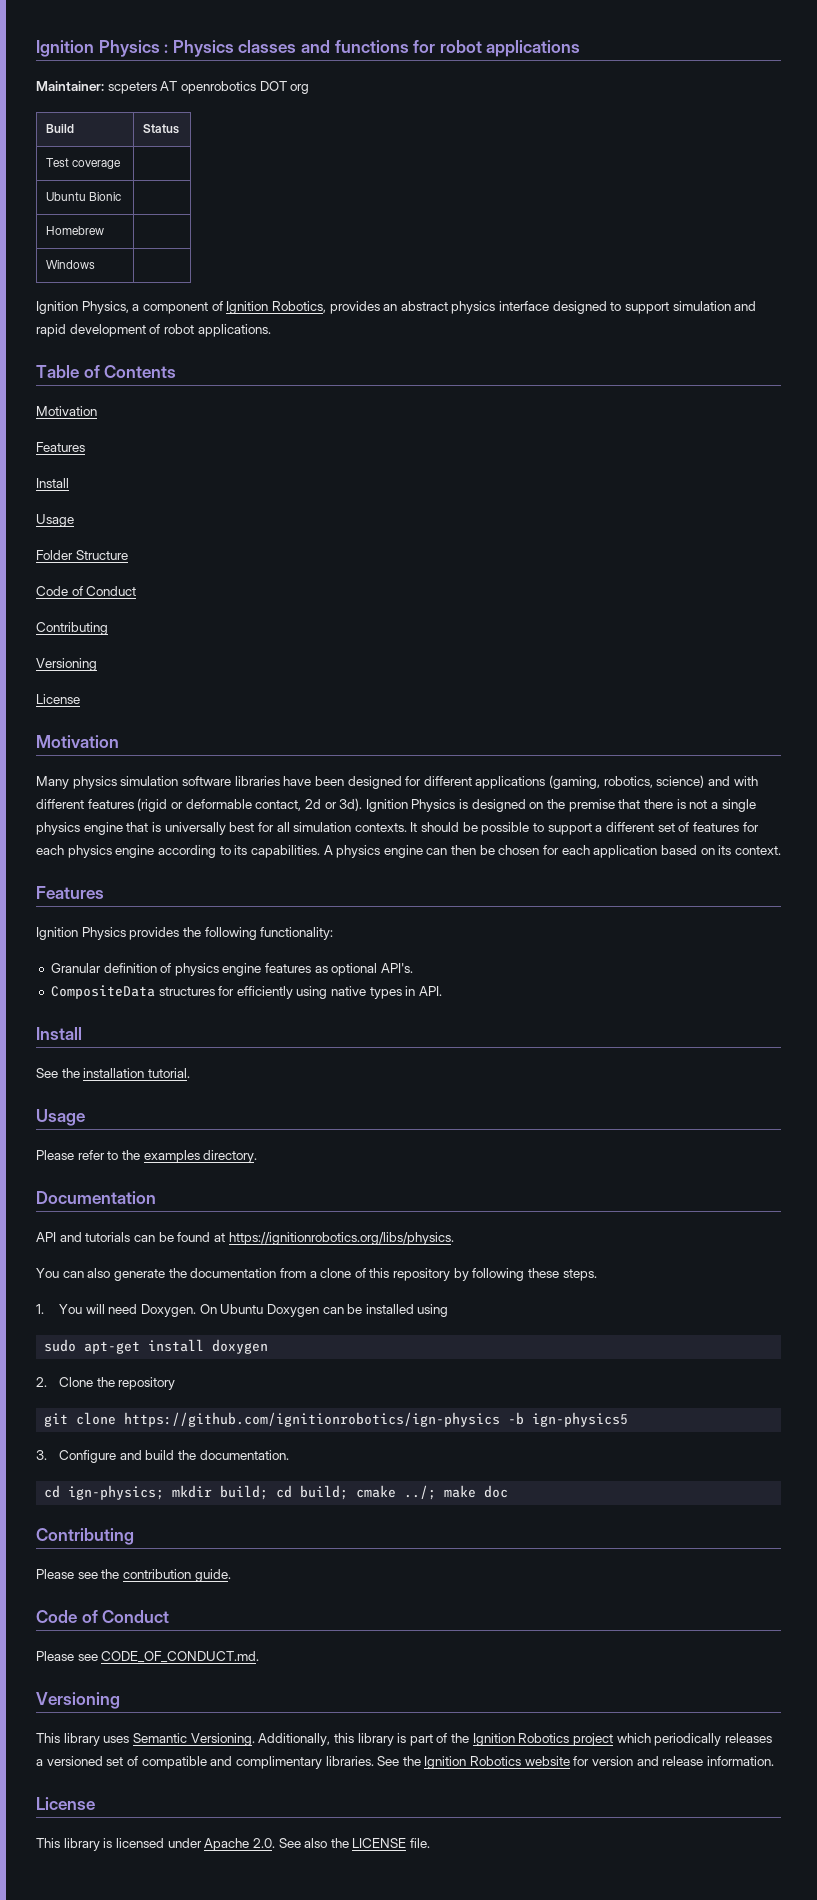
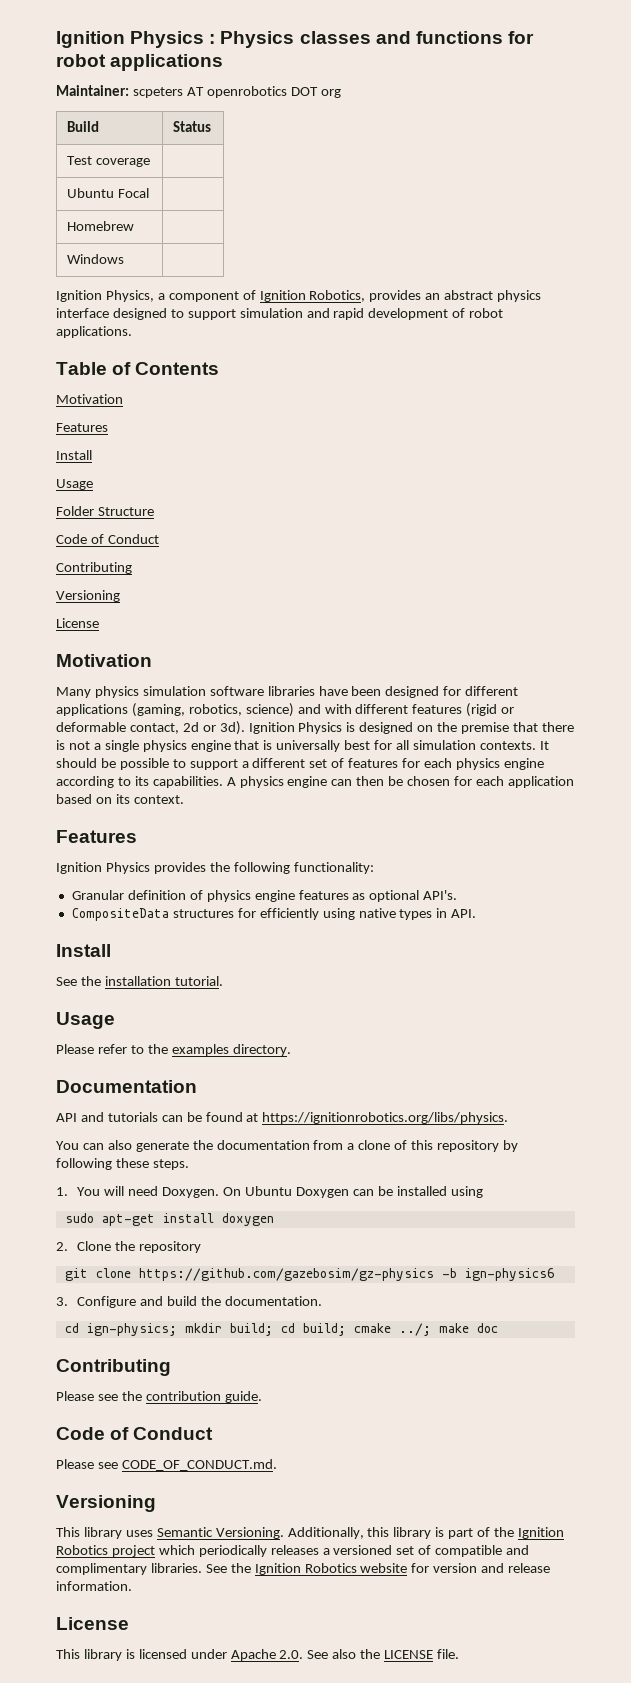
[89,192,122,201] Bionic -> [117,188,149,198] Focal
[124,1412,629,1427] https://github.com/ignitionrobotics/ign-physics -b ign-physics5 -> [138,1268,555,1281] https://github.com/gazebosim/gz-physics -b ign-physics6

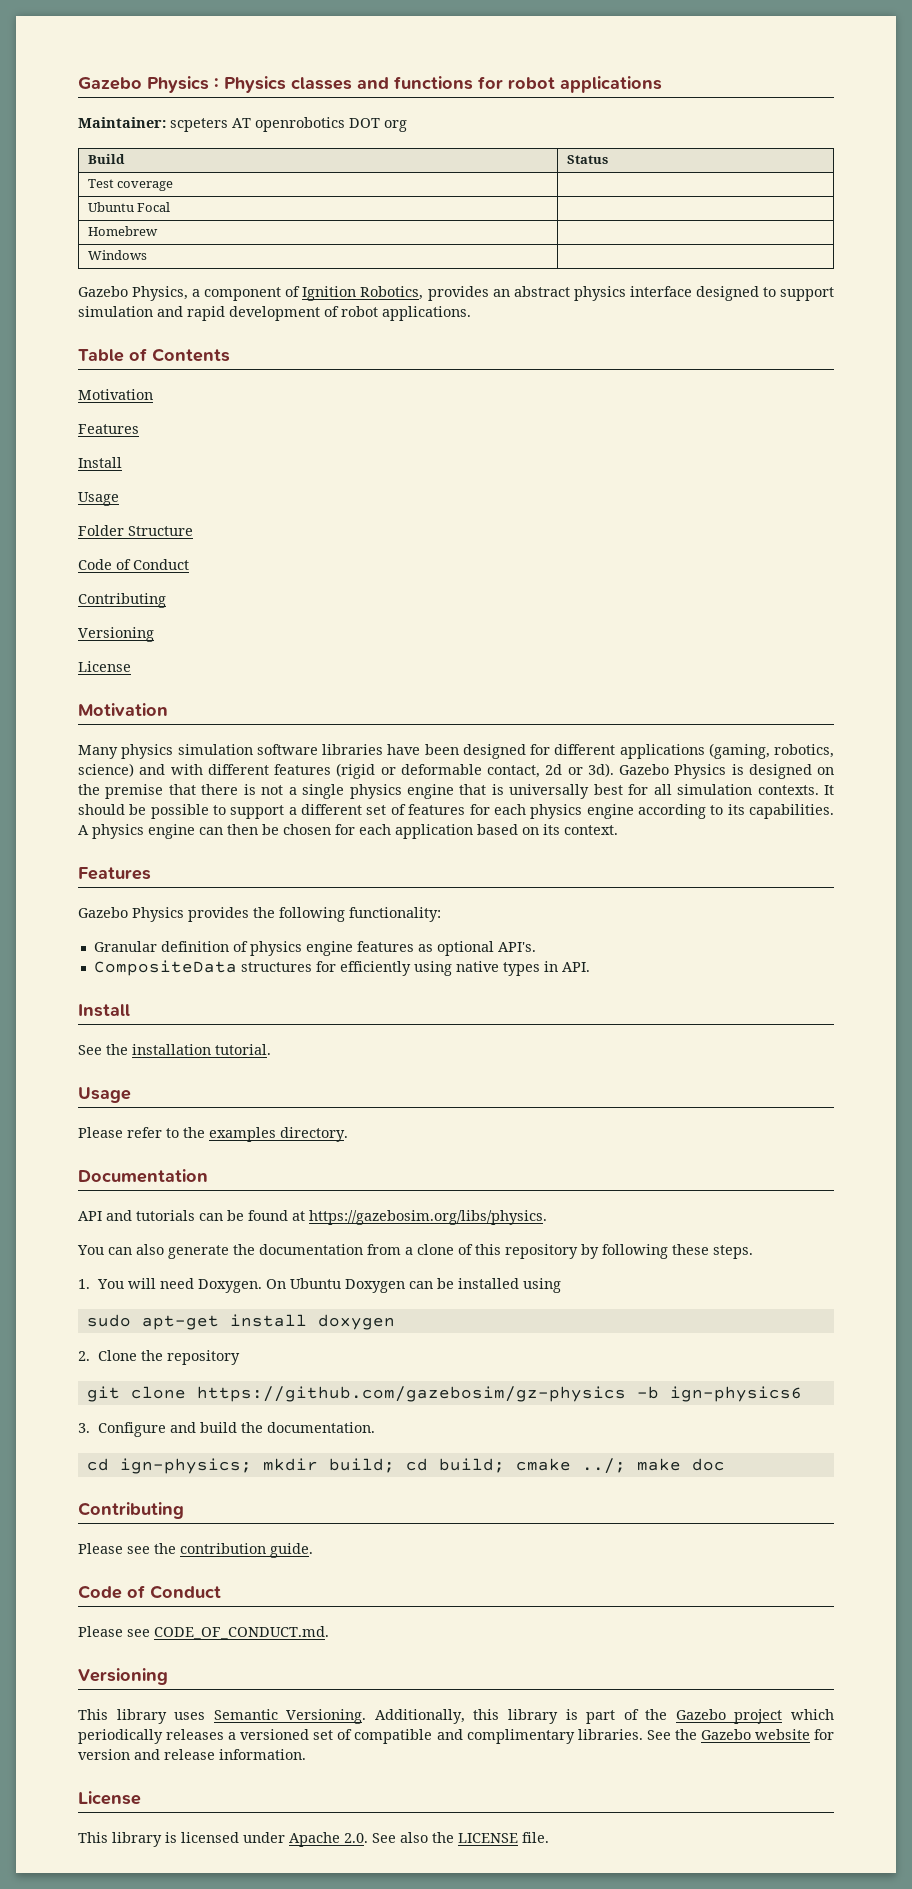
[56,31,125,48] Ignition -> [78,77,142,90] Gazebo
[56,290,102,302] Ignition -> [78,286,128,297] Gazebo
[248,722,295,734] Ignition -> [619,764,669,775] Gazebo
[56,862,102,874] Ignition -> [78,907,128,918] Gazebo
[262,1112,509,1124] https://ignitionrobotics.org/libs/physics. -> [309,1210,547,1225] https://gazebosim.org/libs/physics.
[517,1527,564,1539] [56,1545,108,1555] Ignition Robotics -> [675,1709,726,1720] Gazebo
[254,1563,357,1575] Ignition Robotics -> [700,1729,751,1740] Gazebo

